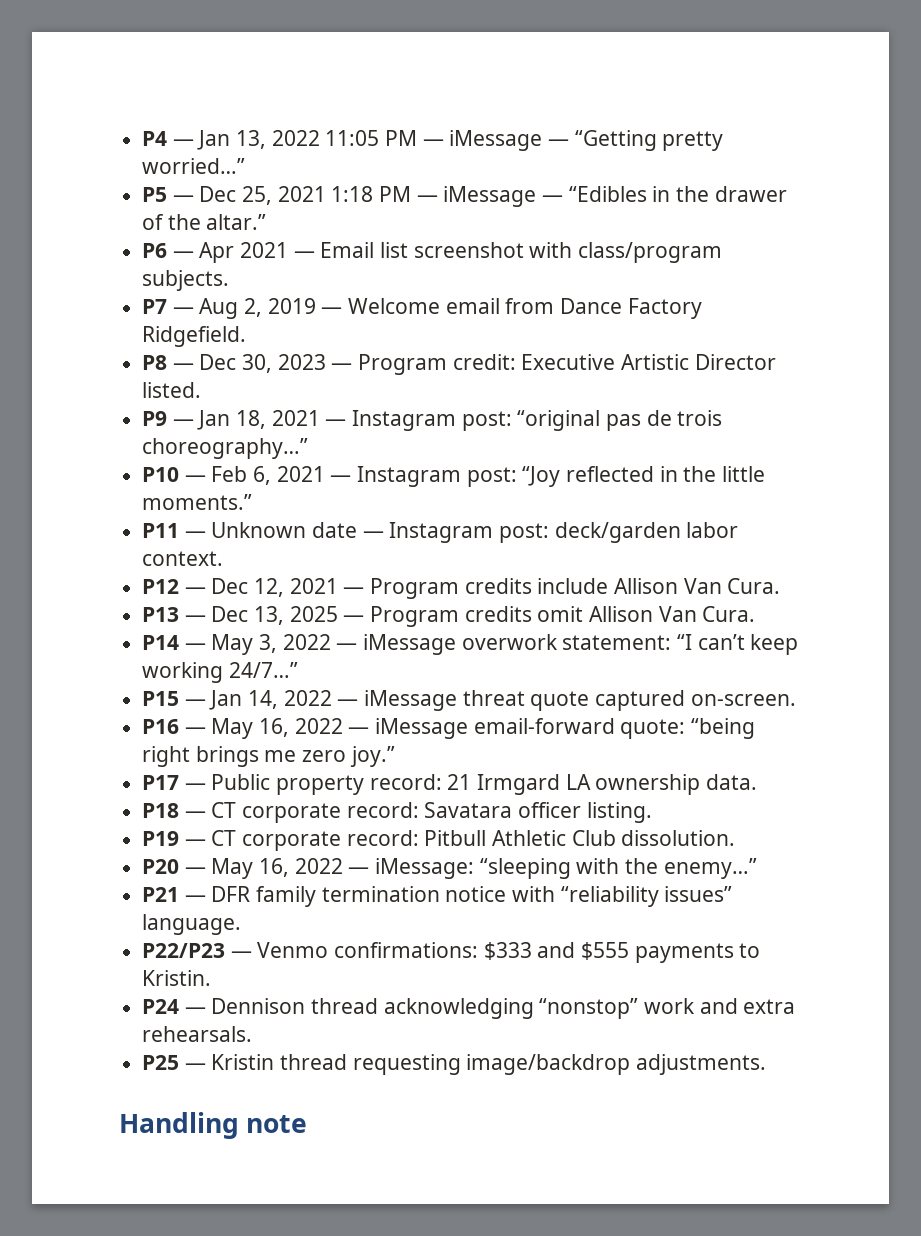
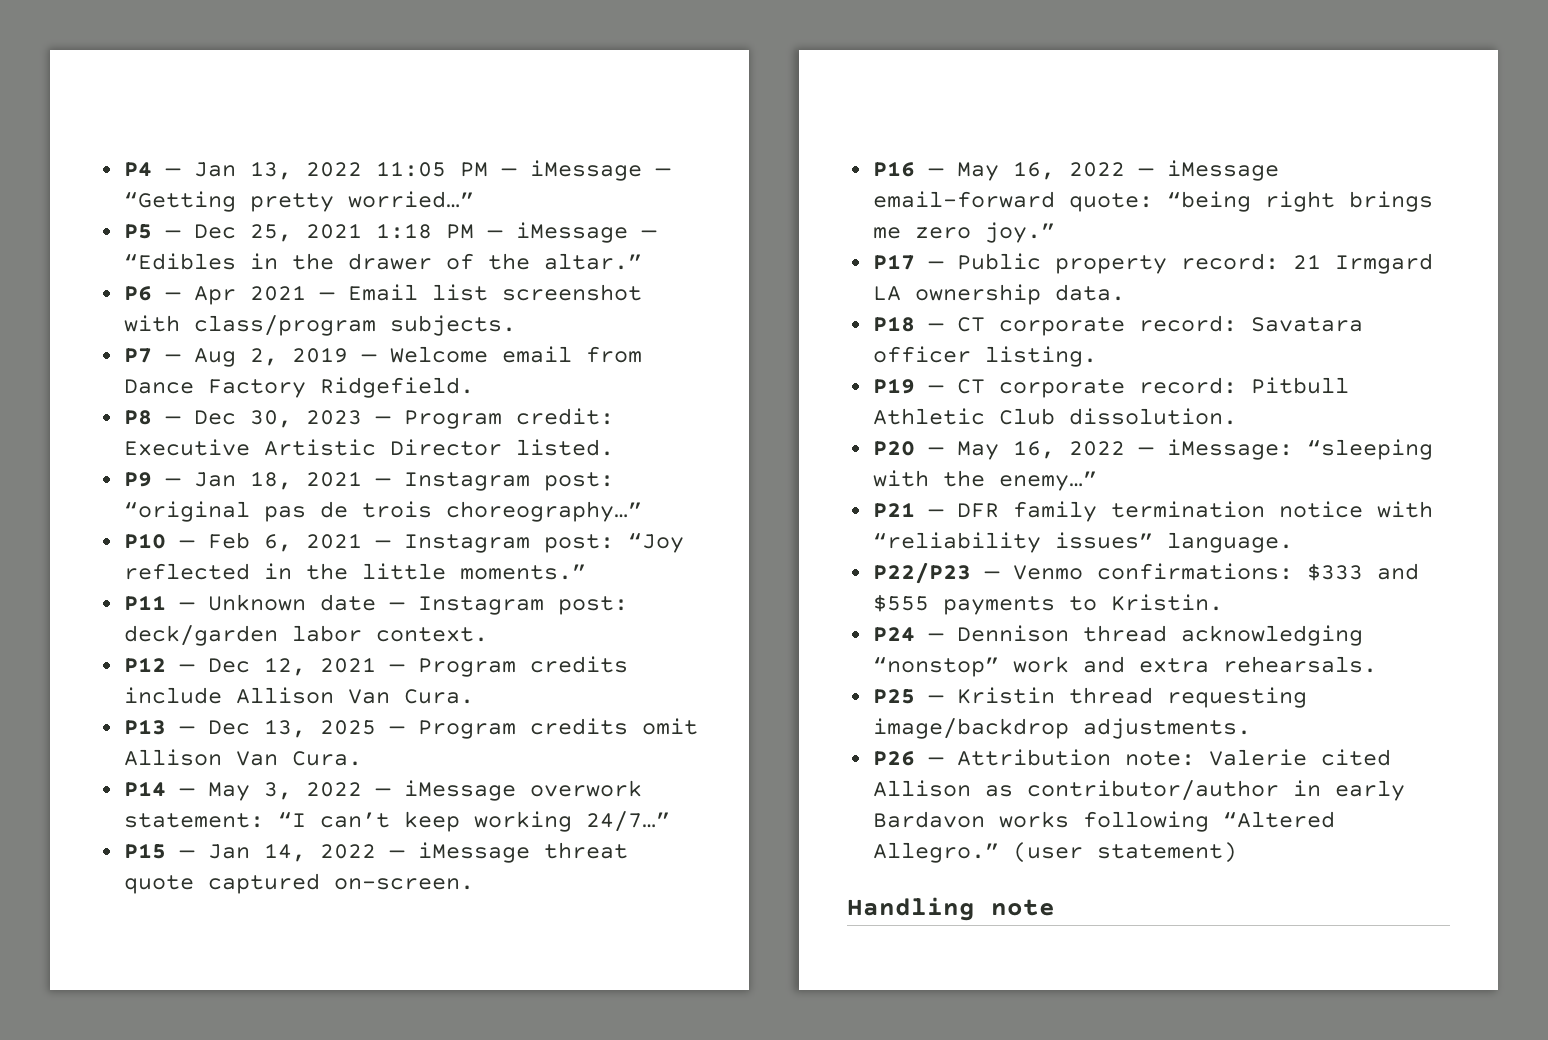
(767, 1064) none -> [872,749,1391,766] [872,780,1405,801] [872,811,1335,832] [872,842,1237,863] // P26 — Attribution note: Valerie cited Allison as contributor/author in early Bardavon works following “Altered Allegro.” (user statement)

